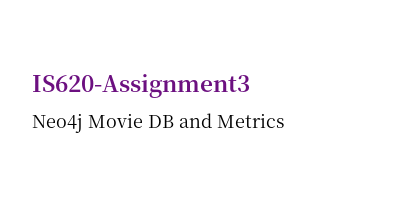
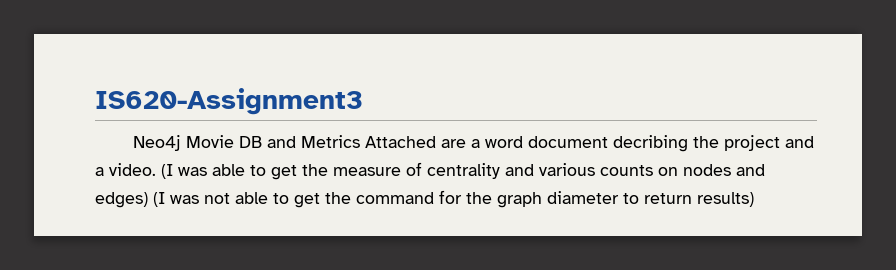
(285, 120) none -> [364,135,814,152] [95,162,765,180] [95,190,754,208] Attached are a word document decribing the project and a video. (I was able to get the measure of centrality and various counts on nodes and edges) (I was not able to get the command for the graph diameter to return results)

